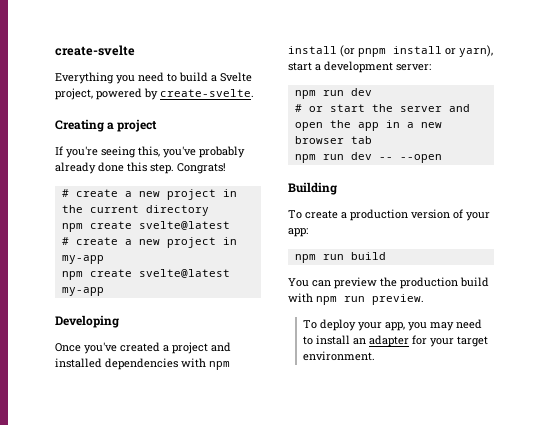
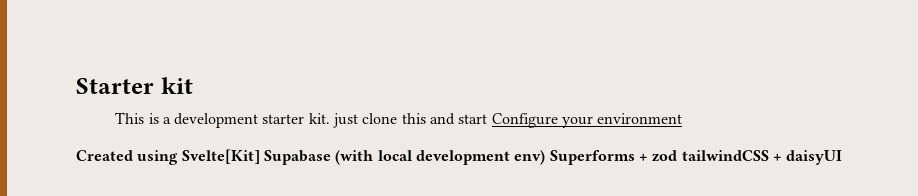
[55,45,135,56] [55,72,252,84] [55,88,254,100] [55,119,158,132] [55,146,245,158] [55,162,226,174] [61,189,237,200] [61,205,209,216] [61,221,230,232] [61,237,237,248] [61,255,104,264] [61,269,230,280] [61,287,104,296] [55,315,119,328] [55,342,231,354] [55,358,230,370] [288,45,493,57] [288,61,431,73] [294,88,372,99] [294,104,470,112] [294,120,442,131] [294,136,372,144] [294,152,442,163] [288,182,337,195] [288,209,490,221] [288,228,308,237] [294,252,386,263] [288,277,489,289] [288,293,424,305] [302,319,482,331] [302,335,488,347] [302,351,375,361] create-svelte // Everything you need to build a Svelte project, powered by create-svelte. // Creating a project // If you're seeing this, you've probably already done this step. Congrats! // # create a new project in the current directory // npm create svelte@latest // # create a new project in my-app // npm create svelte@latest my-app // Developing // Once you've created a project and installed dependencies with npm install (or pnpm install or yarn), start a development server: // npm run dev // # or start the server and open the app in a new browser tab // npm run dev -- --open // Building // To create a production version of your app: // npm run build // You can preview the production build with npm run preview. // To deploy your app, you may need to install an adapter for your target environment. -> [76,77,193,94] [115,112,683,128] [76,149,843,165] Starter kit // This is a development starter kit. just clone this and start Configure your environment // Created using Svelte[Kit] Supabase (with local development env) Superforms + zod tailwindCSS + daisyUI

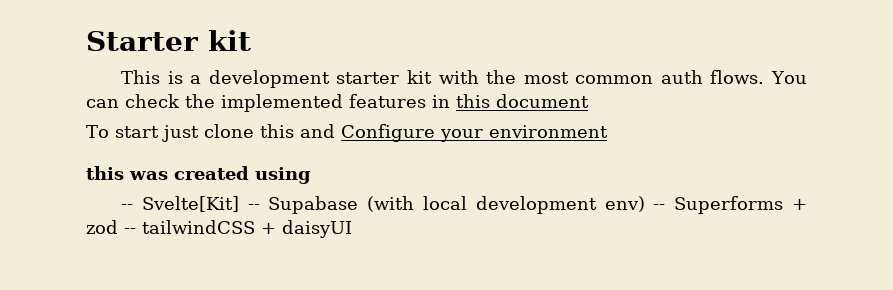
[308,113,330,124] kit. -> [406,70,808,84] [86,94,589,112] [86,125,159,138] kit with the most common auth flows. You can check the implemented features in this document // To start
[458,114,488,124] start -> (335, 131) none
[76,149,260,165] Created using Svelte[Kit] -> [86,166,311,184] [121,196,260,212] this was created using // -- Svelte[Kit] --
(546, 157) none -> [653,204,666,210] --
(678, 156) none -> [124,228,136,234] --

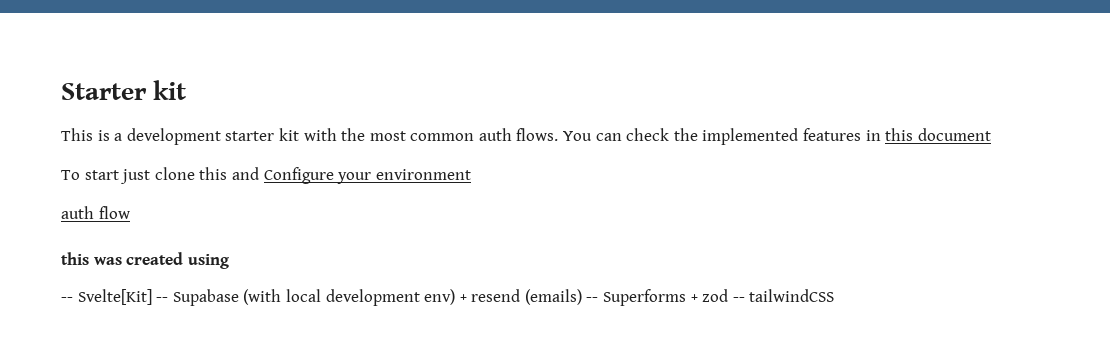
(608, 131) none -> [61,206,130,219] // auth flow
(645, 204) none -> [459,289,582,305] + resend (emails)
[261,220,352,238] + daisyUI -> (835, 295) none

